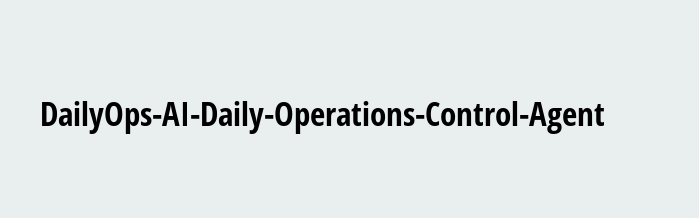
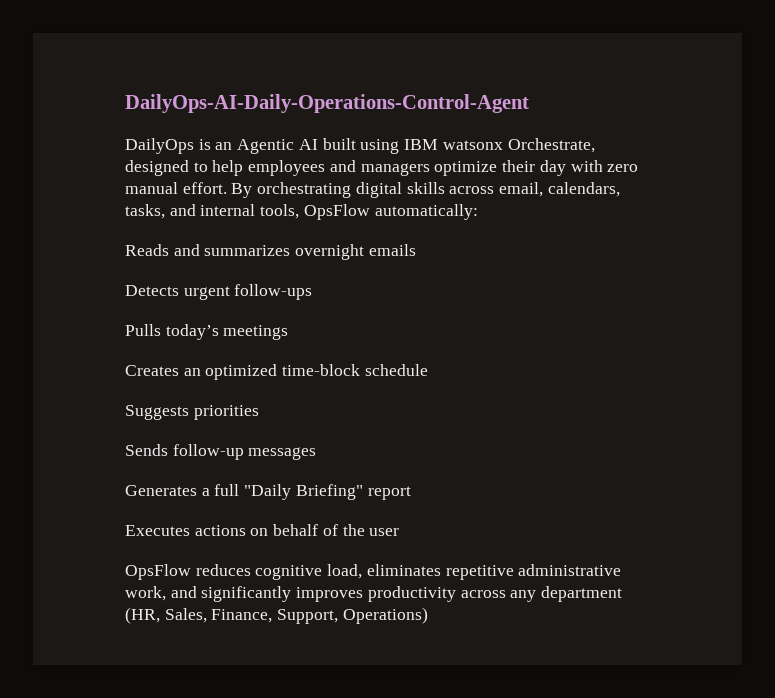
(605, 117) none -> [125,138,595,154] [125,160,639,176] [125,182,620,198] [125,204,478,220] [125,244,416,260] [125,284,313,300] [125,324,289,340] [125,364,428,380] [125,405,259,420] [125,444,317,460] [125,484,411,500] [125,524,400,536] [125,564,622,580] [125,586,623,602] [125,607,428,624] // DailyOps is an Agentic AI built using IBM watsonx Orchestrate, designed to help employees and managers optimize their day with zero manual effort. By orchestrating digital skills across email, calendars, tasks, and internal tools, OpsFlow automatically: // Reads and summarizes overnight emails // Detects urgent follow-ups // Pulls today’s meetings // Creates an optimized time-block schedule // Suggests priorities // Sends follow-up messages // Generates a full "Daily Briefing" report // Executes actions on behalf of the user // OpsFlow reduces cognitive load, eliminates repetitive administrative work, and significantly improves productivity across any department (HR, Sales, Finance, Support, Operations)

